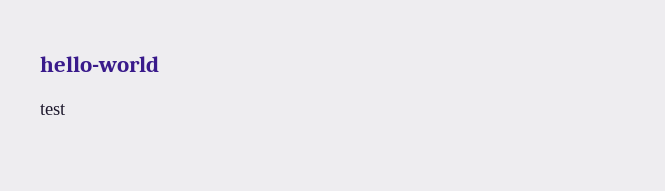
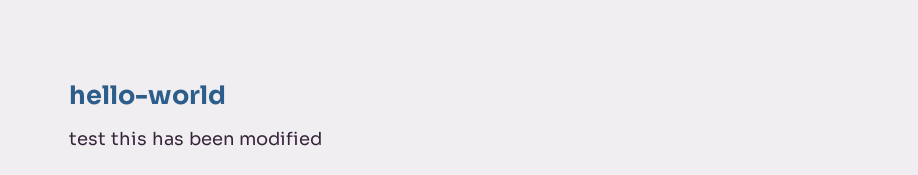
(66, 109) none -> [110,131,323,146] this has been modified

